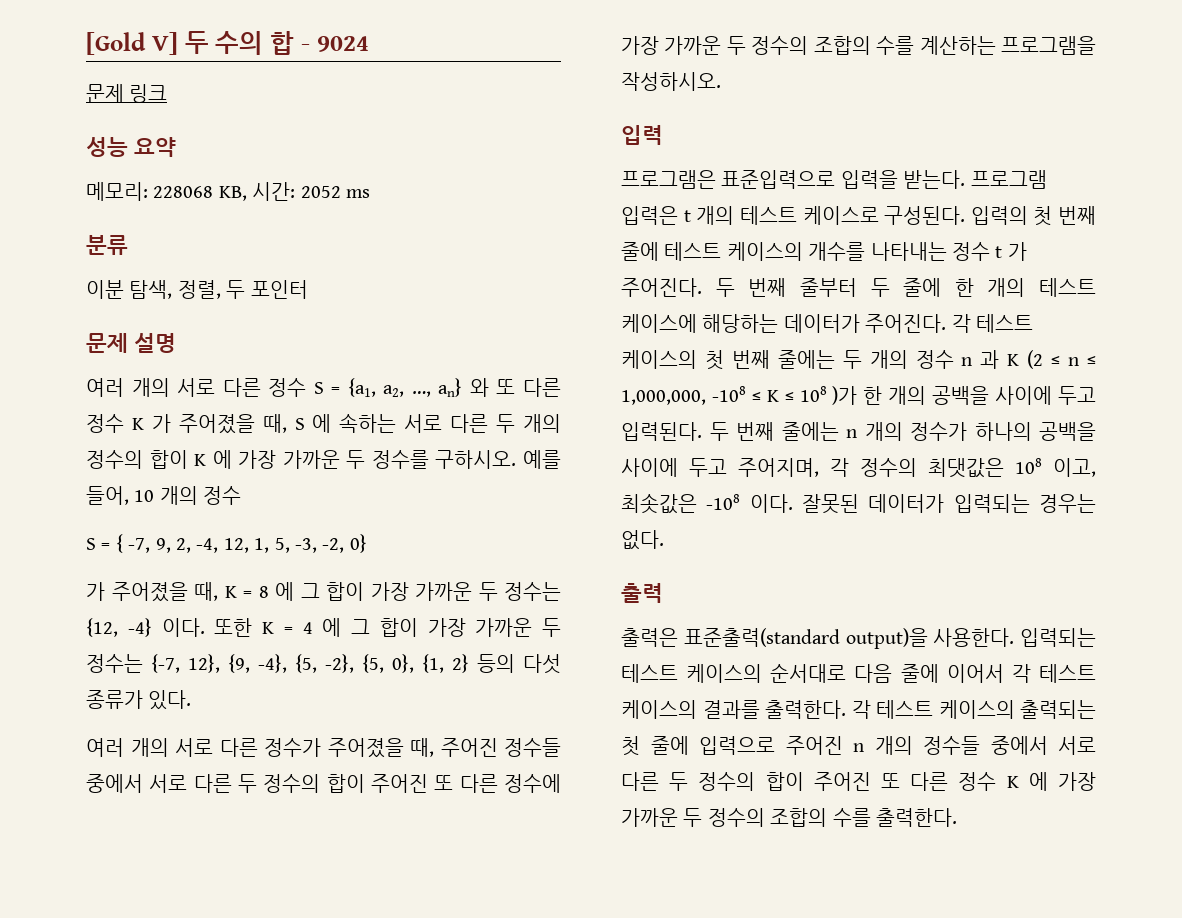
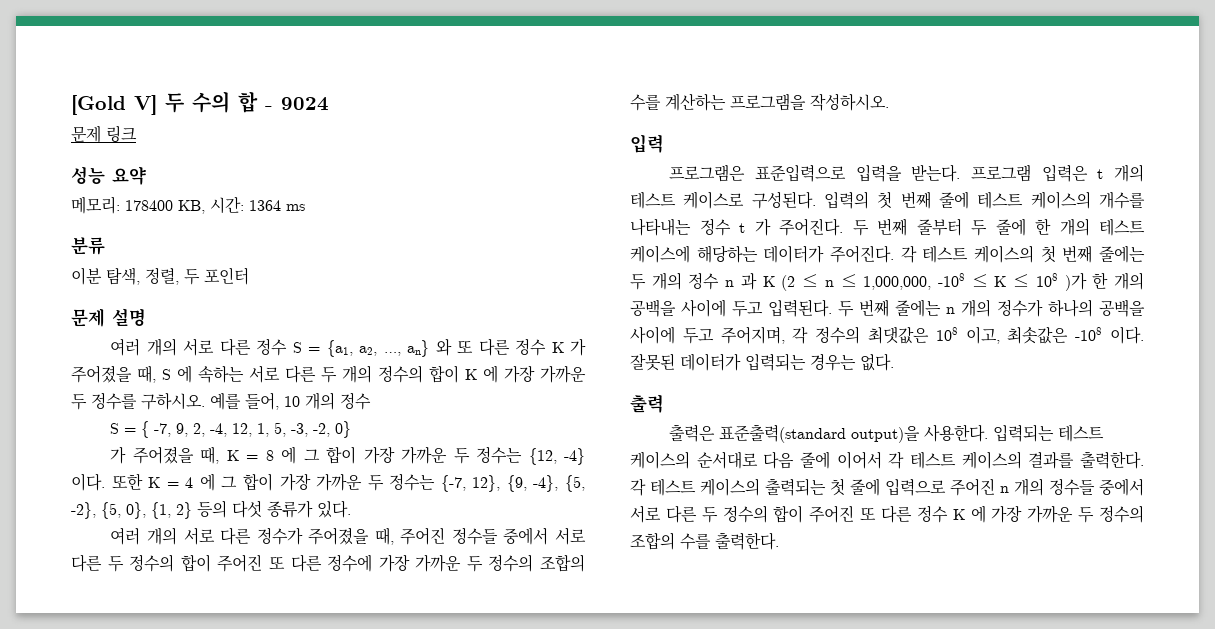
[153,186,214,198] 228068 -> [125,200,173,211] 178400
[300,186,341,198] 2052 -> [249,200,281,211] 1364

